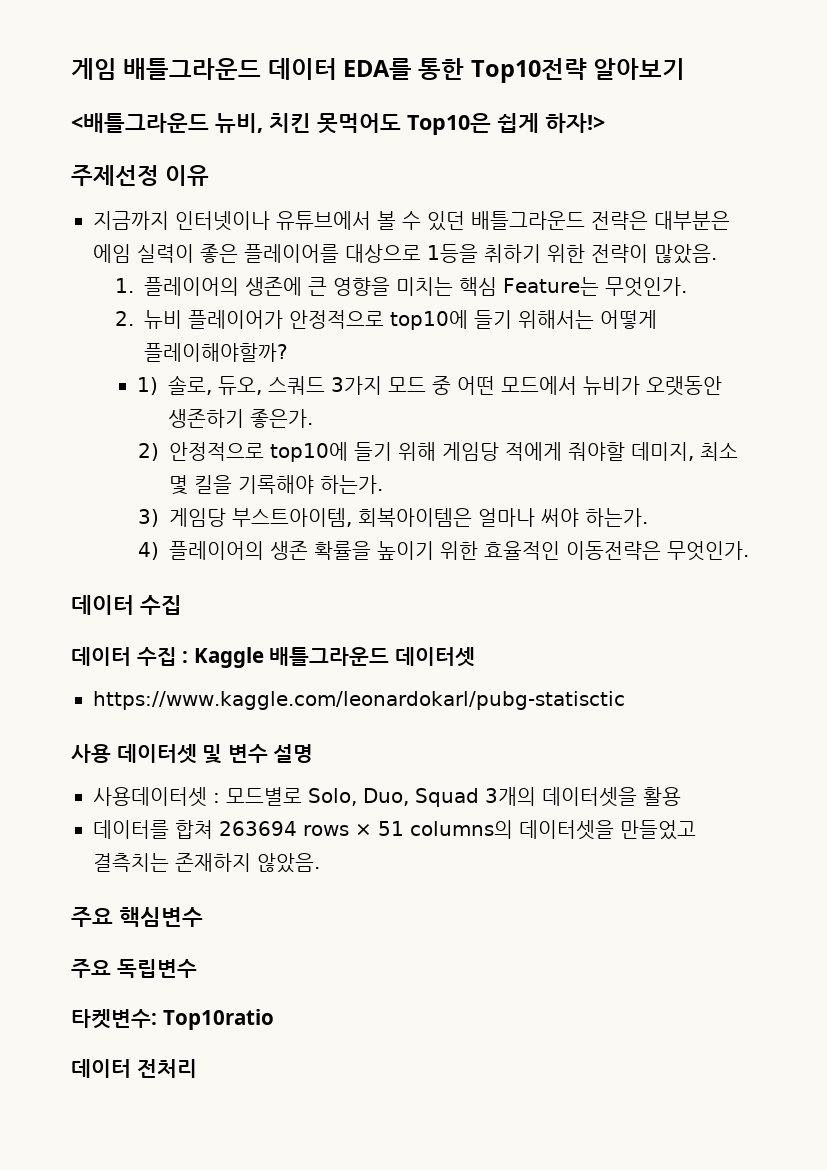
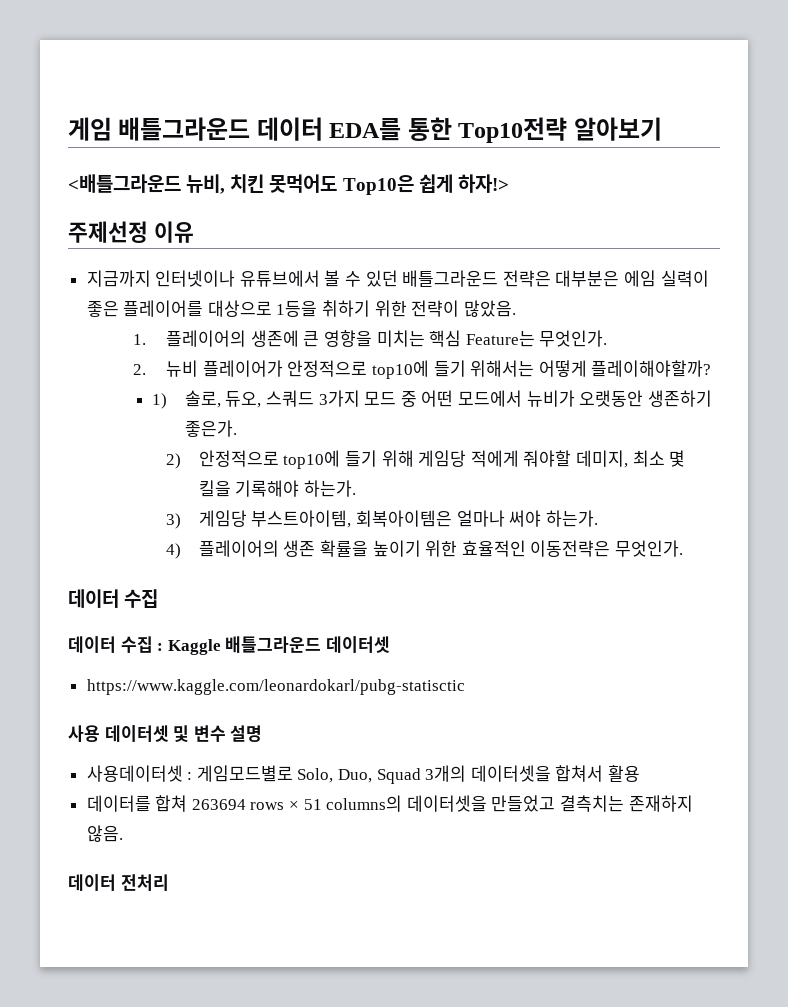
[226,787,302,806] 모드별로 -> [196,765,293,782] 게임모드별로
(637, 797) none -> [555,765,604,782] 합쳐서
[257,853,320,873] [71,907,203,927] [71,959,197,978] [71,1009,274,1030] 않았음. // 주요 핵심변수 // 주요 독립변수 // 타켓변수: Top10ratio -> [86,825,123,842] 않음.

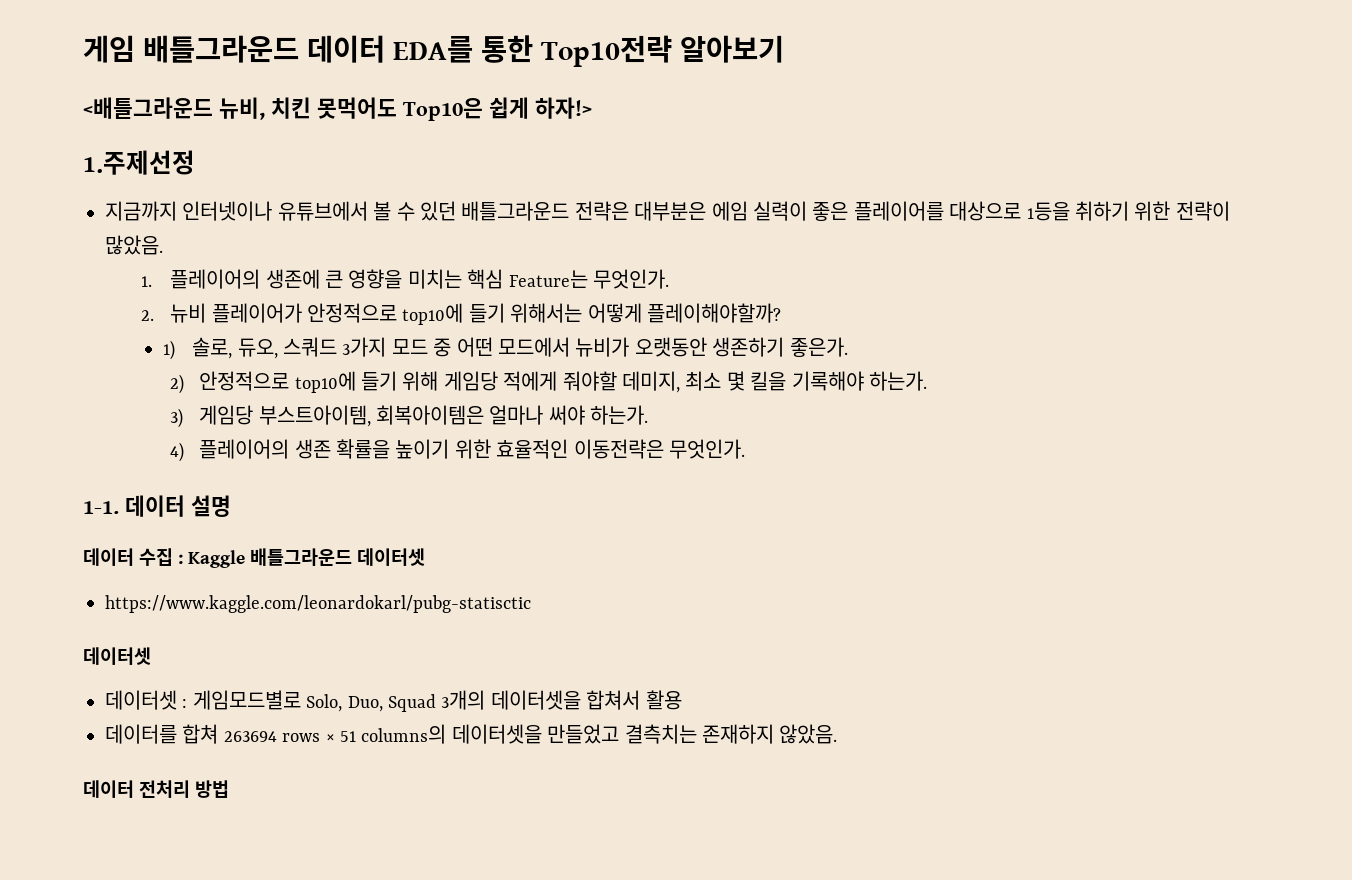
[68,221,194,243] 주제선정 이유 -> [83,150,195,175] 1.주제선정
[68,589,159,608] 데이터 수집 -> [83,495,231,517] 1-1. 데이터 설명
[68,725,263,742] [86,765,183,782] 사용 데이터셋 및 변수 설명 // 사용데이터셋 -> [83,647,151,665] [105,690,177,710] 데이터셋 // 데이터셋
[86,825,123,842] 않음. -> [779,724,838,744] 않았음.
(169, 882) none -> [195,780,229,798] 방법

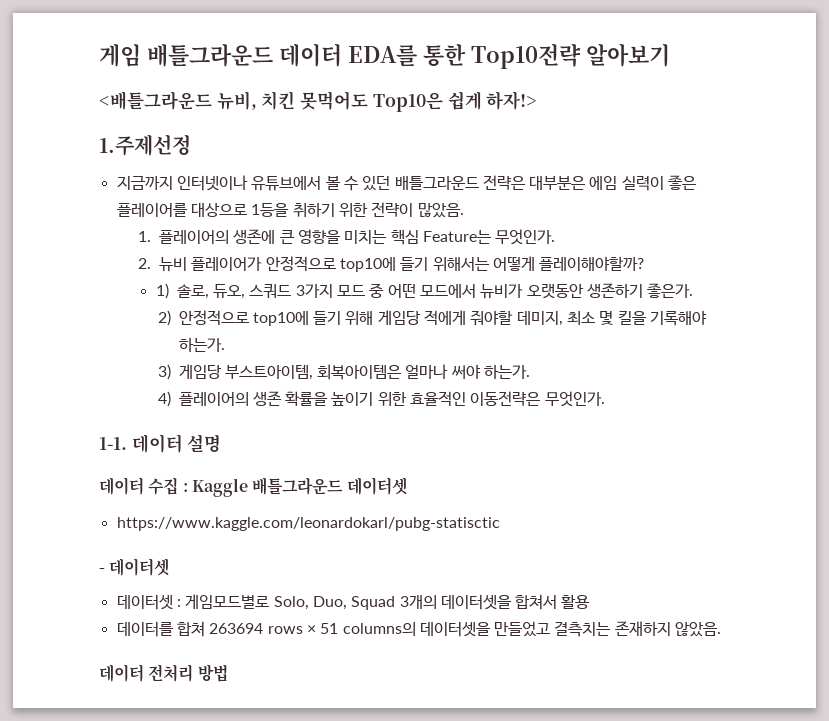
(531, 604) none -> [99,568,105,573] -

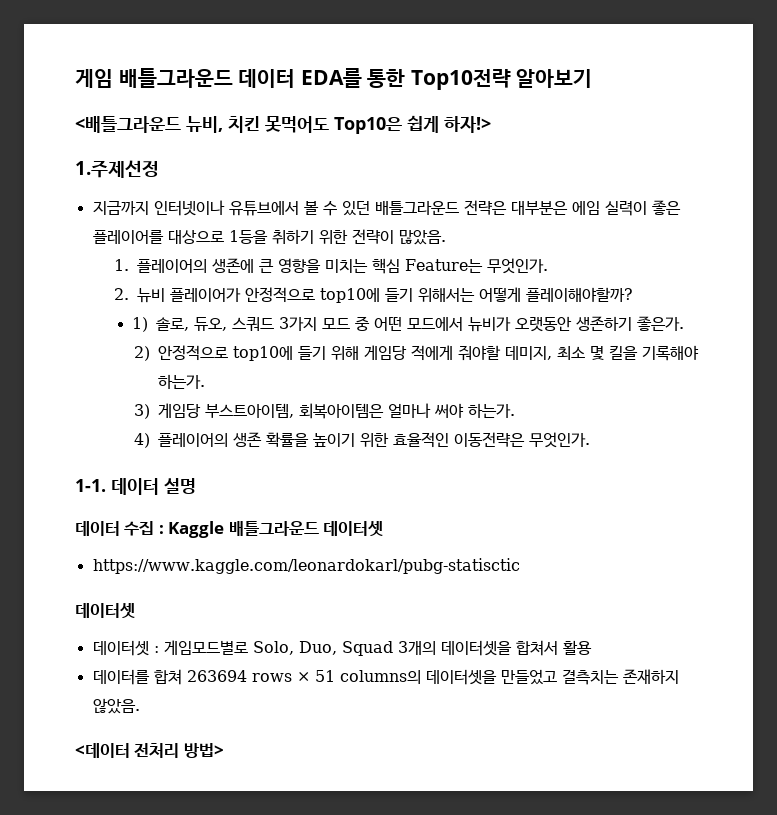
[99,568,105,573] - -> (520, 566) none
[99,664,228,682] 데이터 전처리 방법 -> [75,743,224,758] <데이터 전처리 방법>

